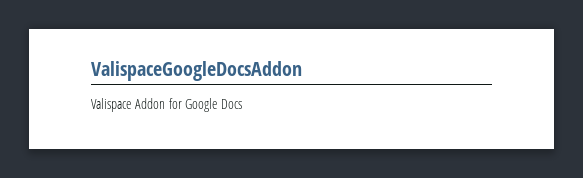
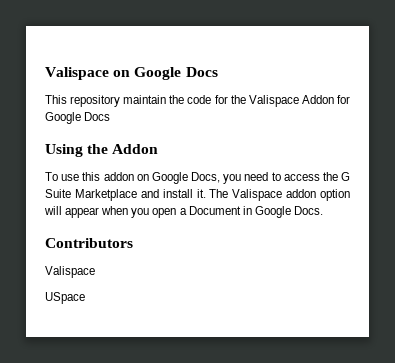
[91,61,302,81] ValispaceGoogleDocsAddon // -> [45,67,218,80] [45,95,246,107] Valispace on Google Docs // This repository maintain the code for the
(243, 104) none -> [45,144,159,157] [45,172,350,184] [45,189,350,201] [44,206,323,218] [45,238,133,248] [45,266,95,278] [45,292,85,304] // Using the Addon // To use this addon on Google Docs, you need to access the G Suite Marketplace and install it. The Valispace addon option will appear when you open a Document in Google Docs. // Contributors // Valispace // USpace

